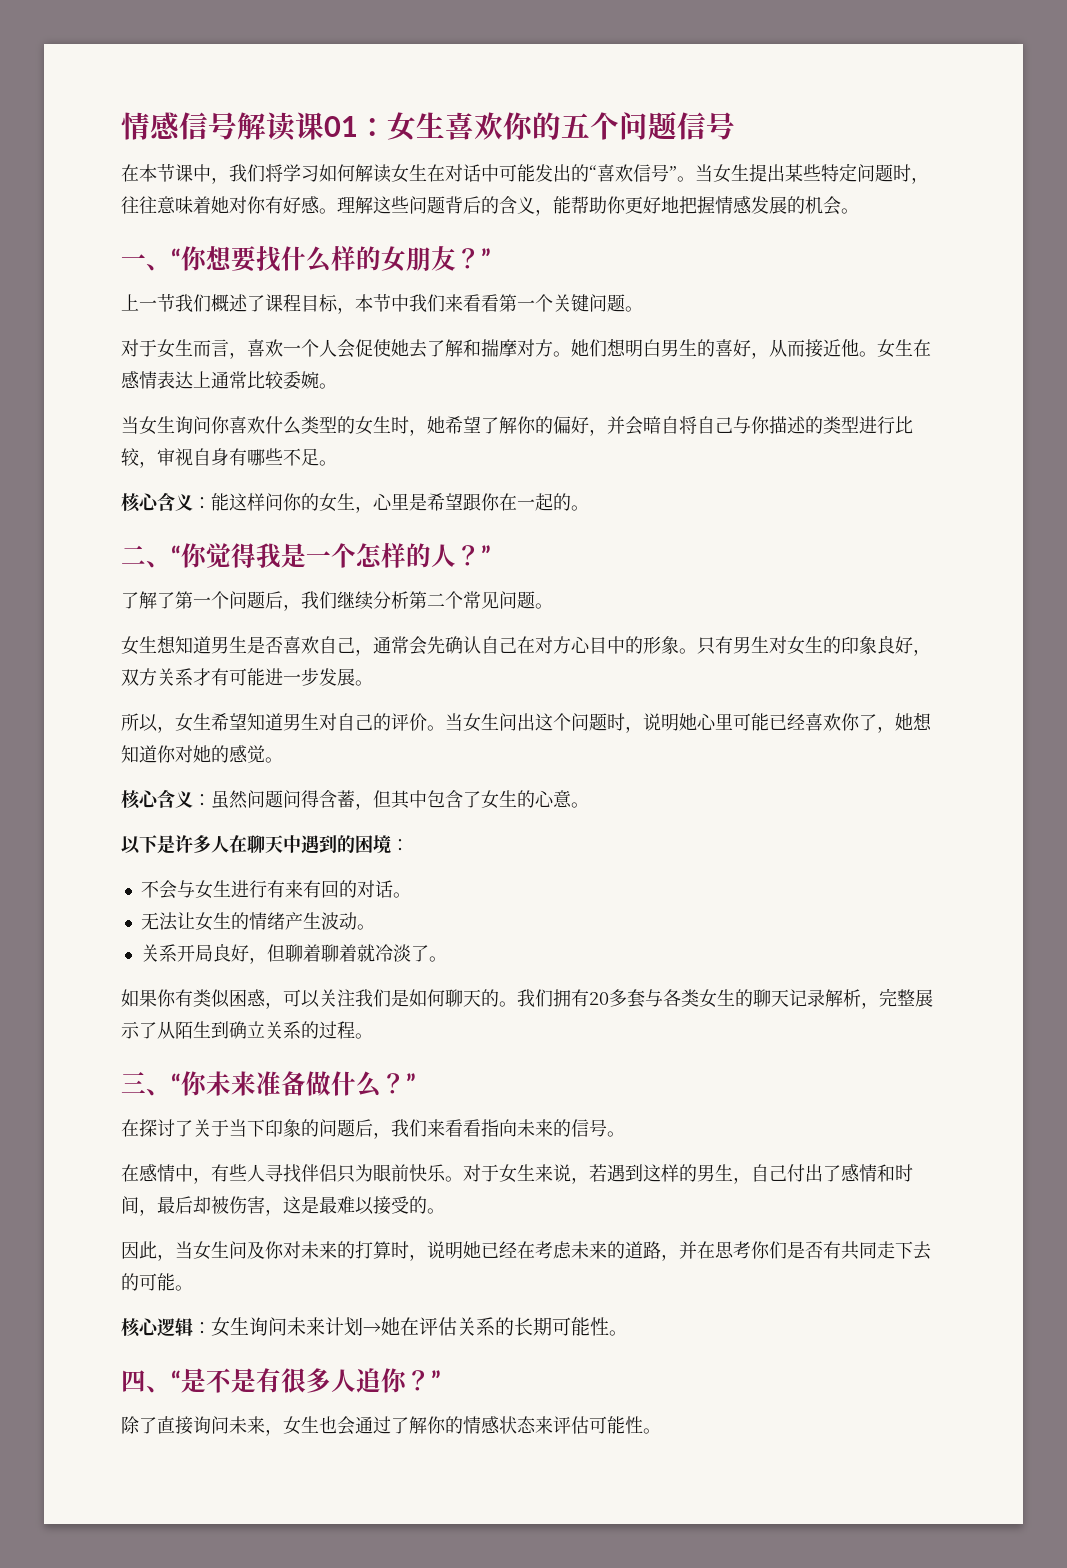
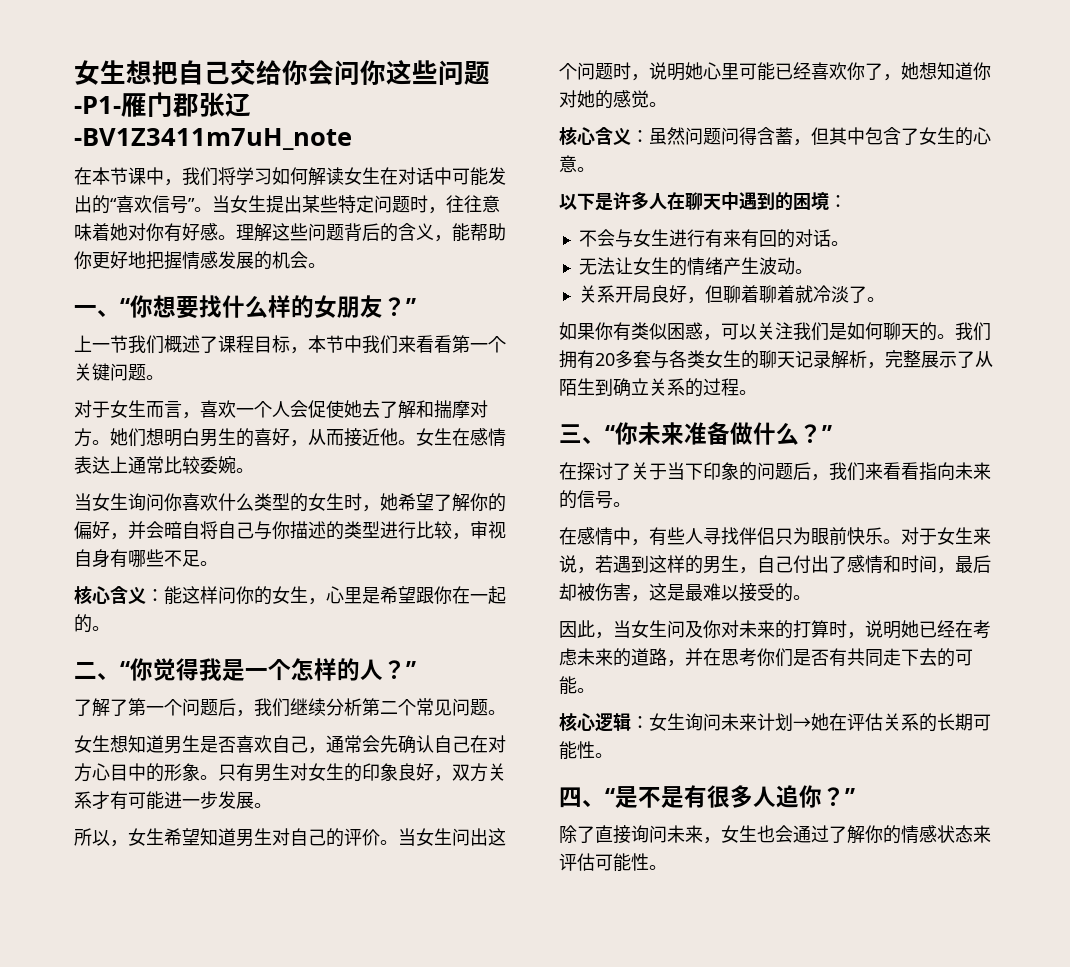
[121,111,735,141] 情感信号解读课01：女生喜欢你的五个问题信号 -> [74,60,490,85] [74,92,251,117] [74,128,352,150] 女生想把自己交给你会问你这些问题-P1-雁门郡张辽-BV1Z3411m7uH_note

